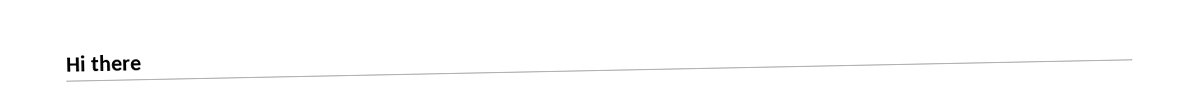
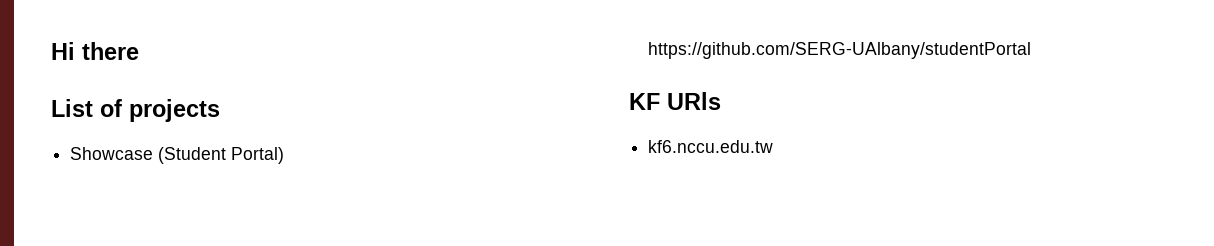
(142, 63) none -> [51,99,220,122] [70,147,285,164] [648,42,1032,59] [629,92,721,110] [648,140,774,153] // List of projects // Showcase (Student Portal) https://github.com/SERG-UAlbany/studentPortal // KF URls // kf6.nccu.edu.tw

